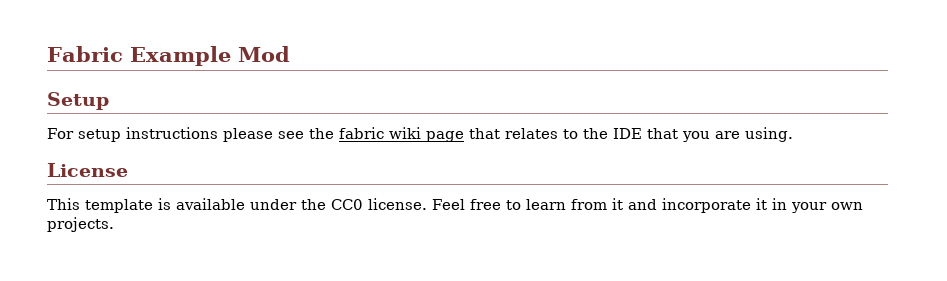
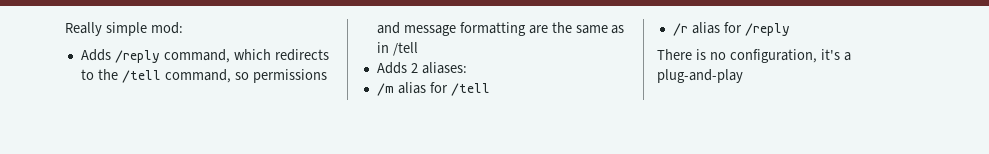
[47,46,290,66] [47,92,109,110] [47,127,793,142] [47,163,128,177] [47,198,863,213] [47,217,114,232] Fabric Example Mod // Setup // For setup instructions please see the fabric wiki page that relates to the IDE that you are using. // License // This template is available under the CC0 license. Feel free to learn from it and incorporate it in your own projects. -> [65,22,183,36] [80,49,329,63] [80,69,327,83] [376,22,625,36] [376,42,418,56] [376,62,467,74] [376,82,490,96] [672,22,790,36] [657,49,851,63] [657,69,743,83] Really simple mod: // Adds /reply command, which redirects to the /tell command, so permissions and message formatting are the same as in /tell // Adds 2 aliases: // /m alias for /tell // /r alias for /reply // There is no configuration, it's a plug-and-play

